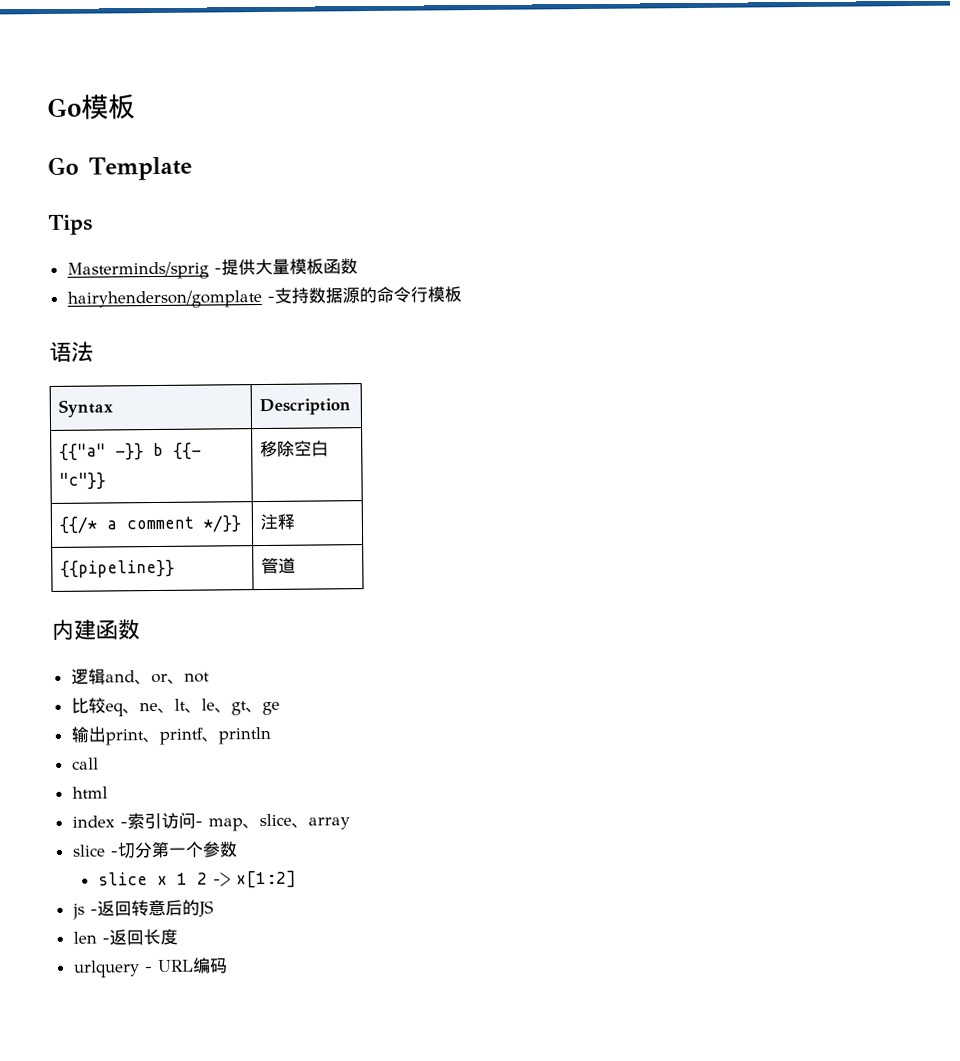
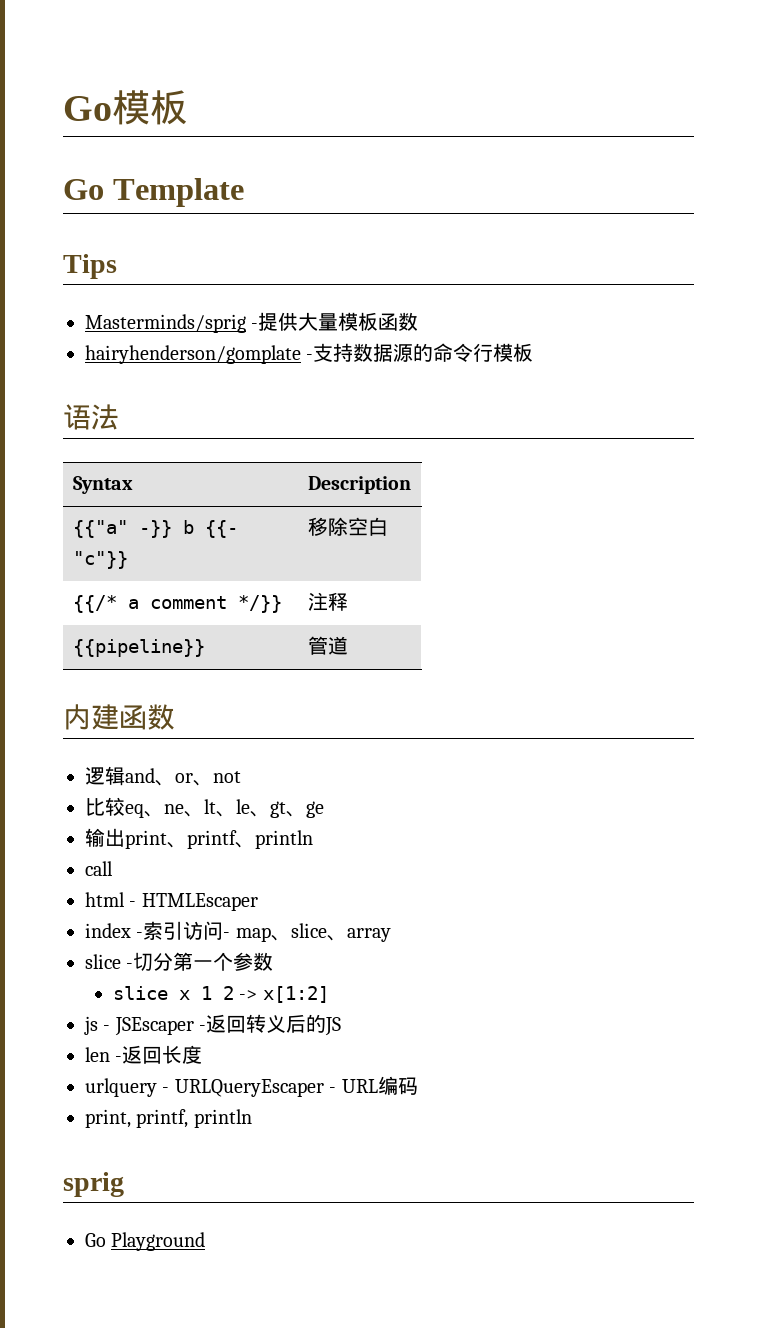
(108, 792) none -> [129,893,258,911] - HTMLEscaper
[96,899,166,917] 返回转意 -> [114,1014,287,1036] JSEscaper -返回转义
(153, 969) none -> [174,1079,337,1097] URLQueryEscaper -
(228, 965) none -> [85,1109,252,1128] [63,1172,124,1197] [85,1232,206,1251] // print, printf, println // sprig // Go Playground

